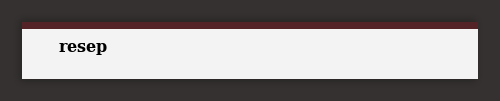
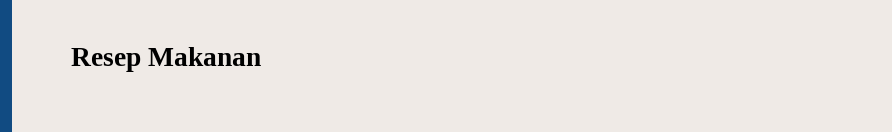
[59,43,107,55] resep -> [71,47,262,72] Resep Makanan

